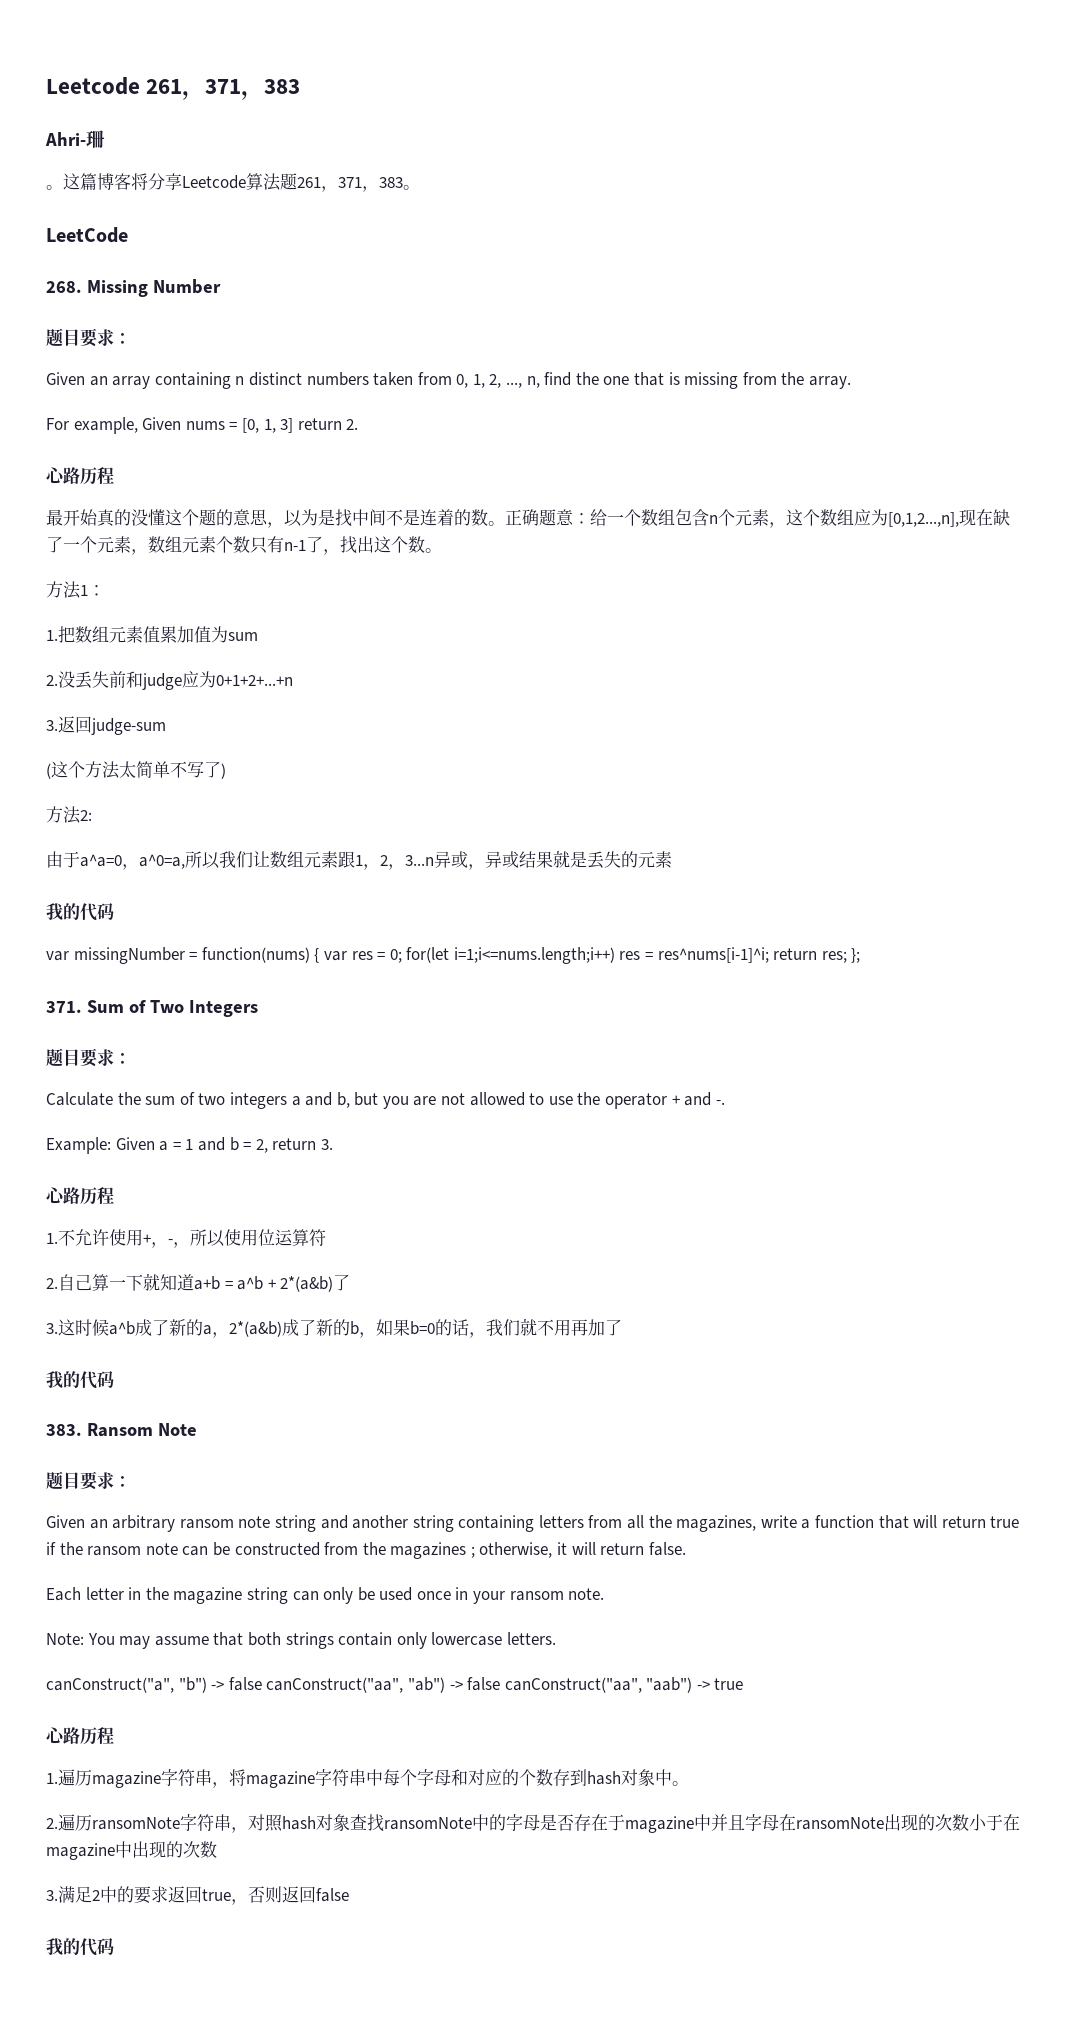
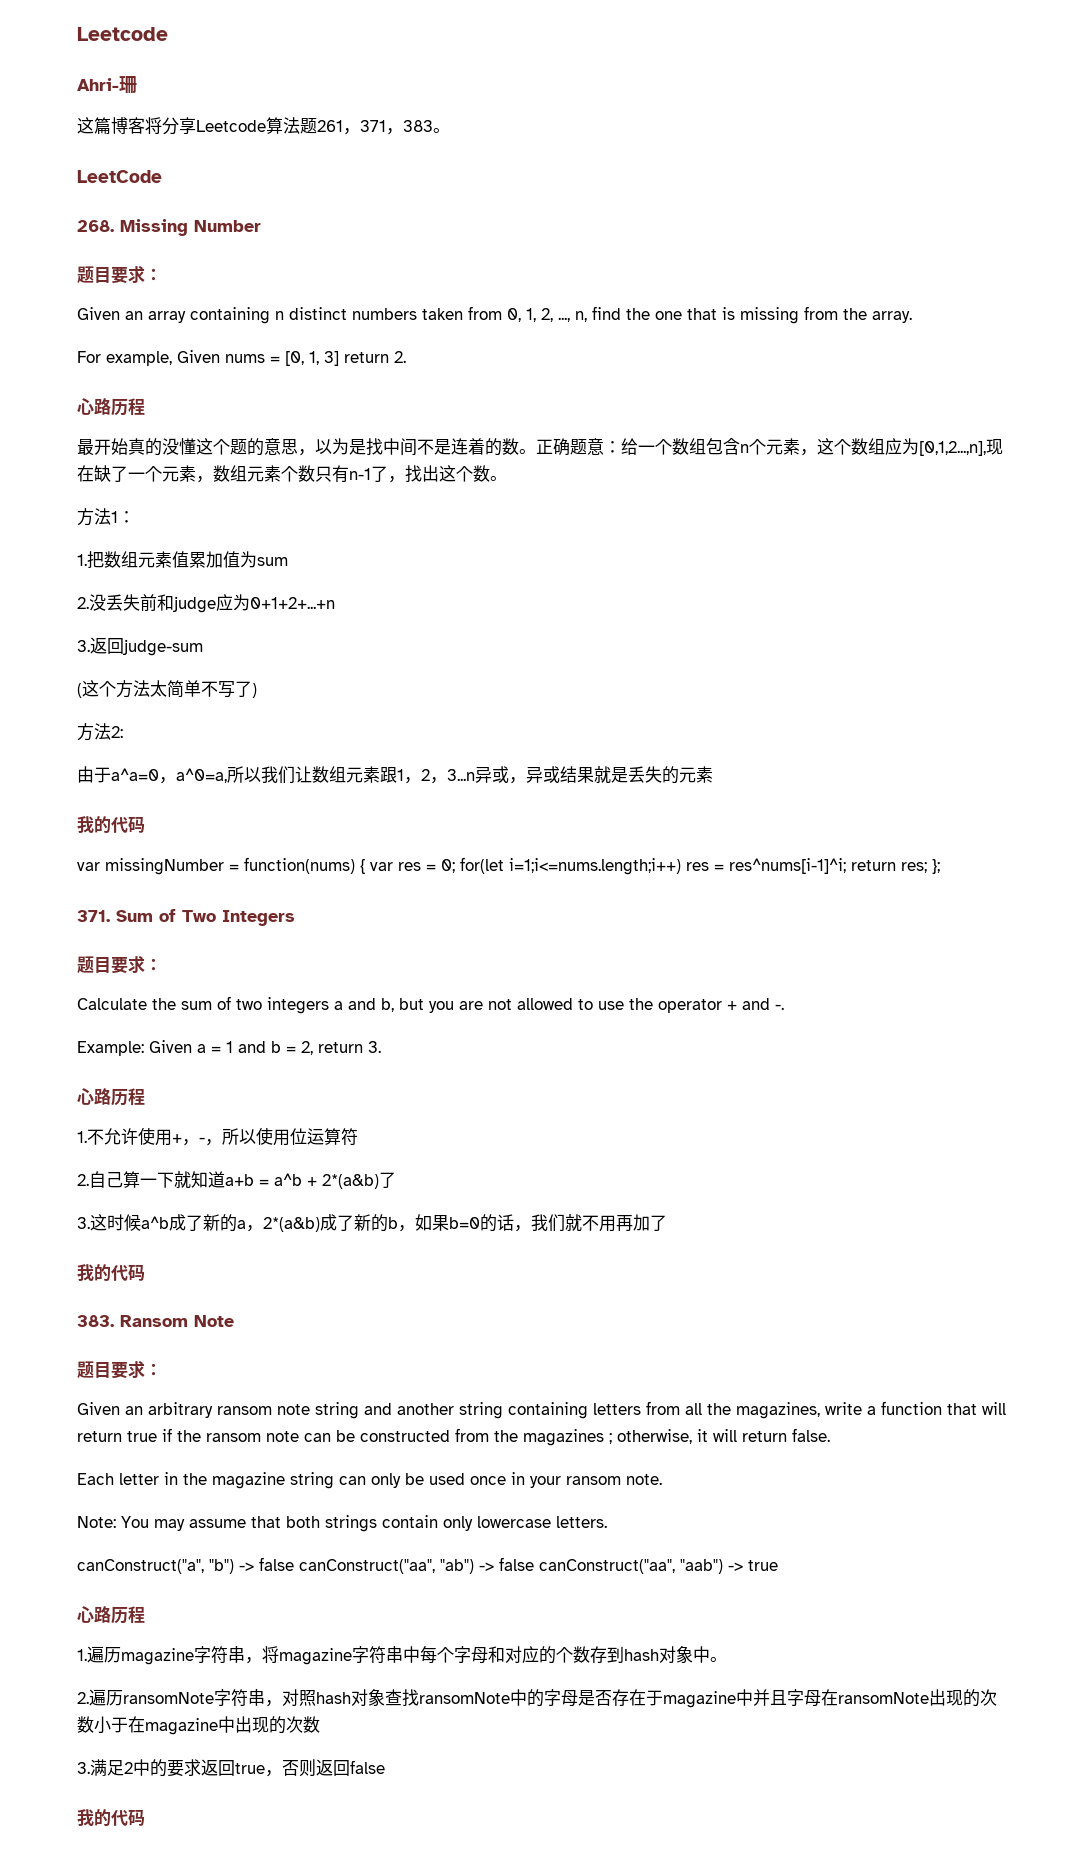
[46,77,301,100] Leetcode 261，371，383 -> [77,27,168,41] Leetcode
[46,185,63,190] 。 -> (137, 84) none

